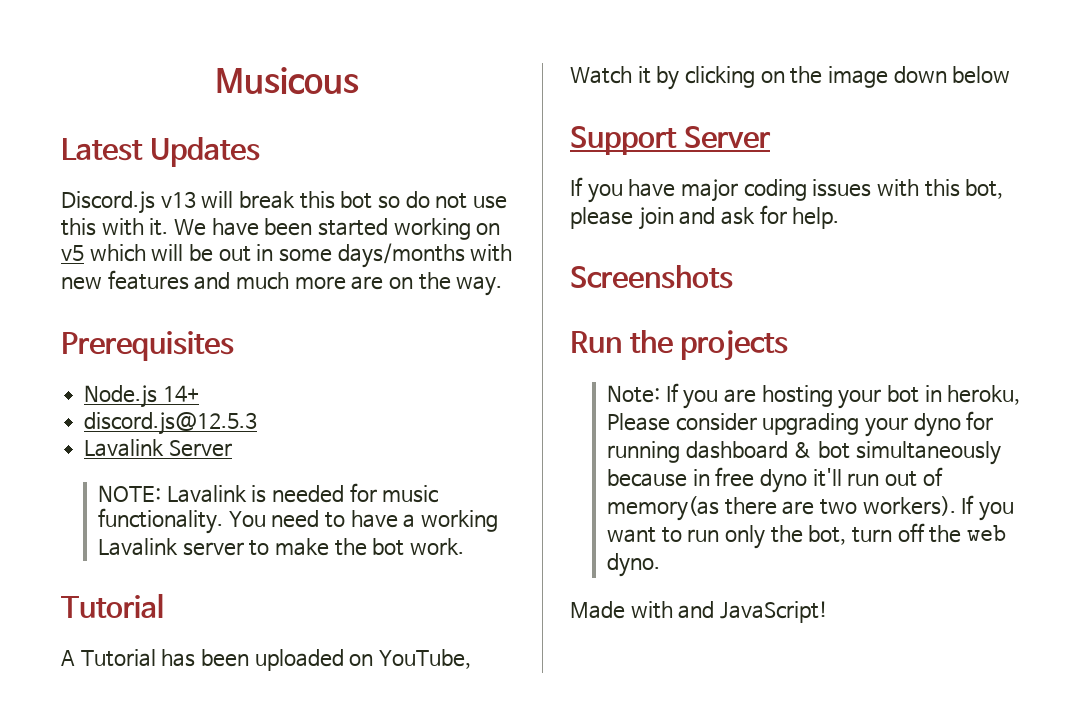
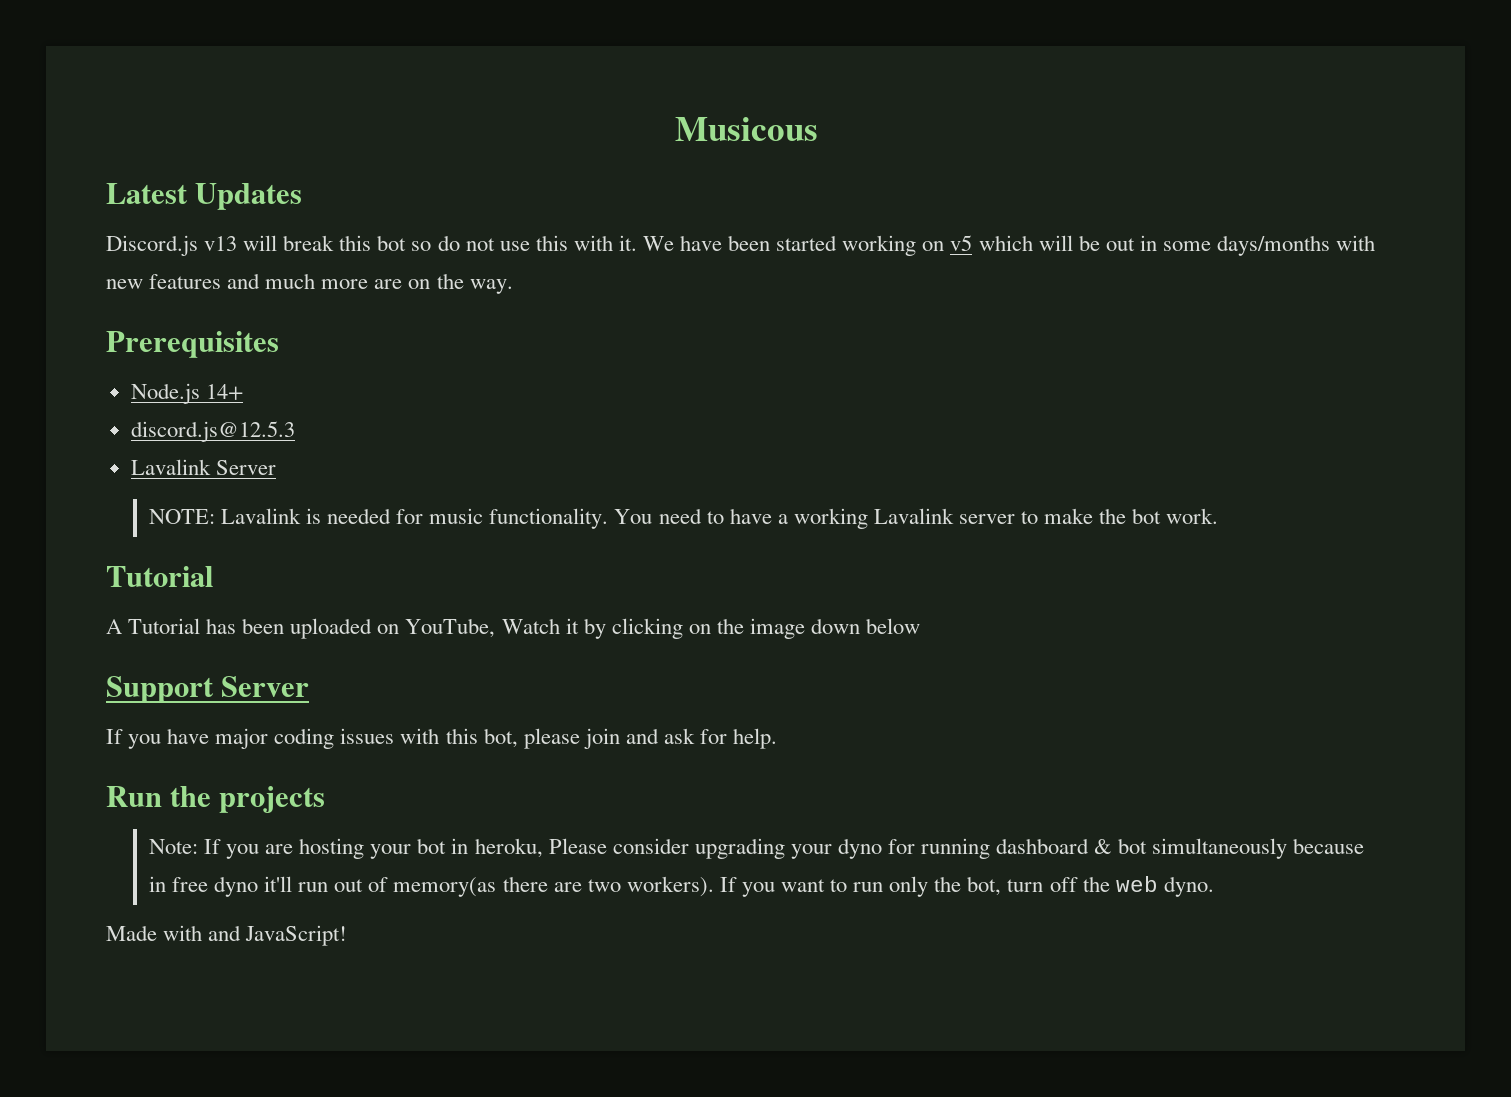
[570,265,733,289] // Screenshots -> (778, 738) none

